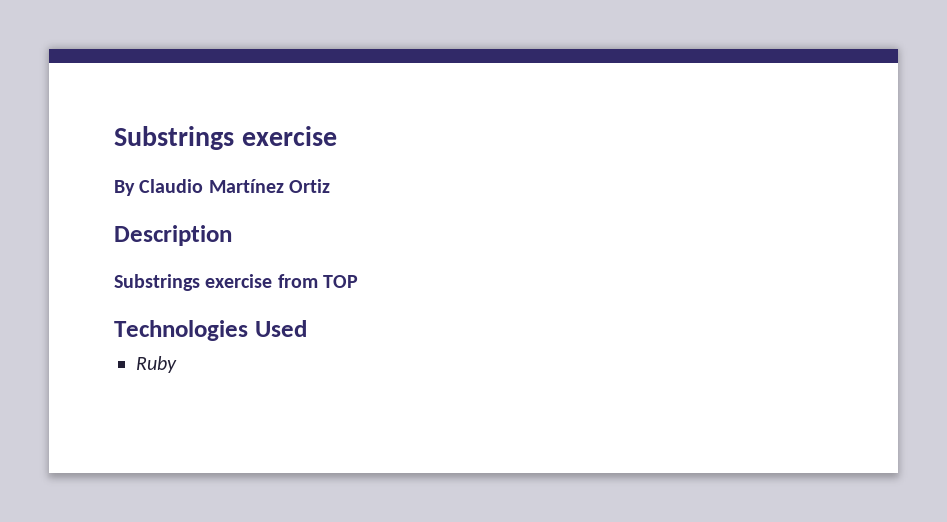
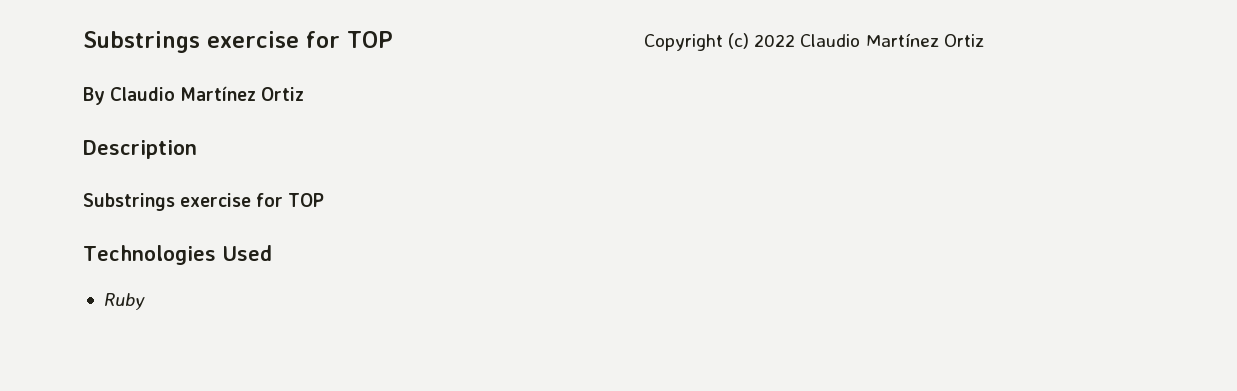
[114,126,337,150] Substrings exercise -> [83,31,393,53] Substrings exercise for TOP
[277,274,318,288] from -> [256,193,284,207] for
(177, 364) none -> [644,33,984,51] // Copyright (c) 2022 Claudio Martínez Ortiz

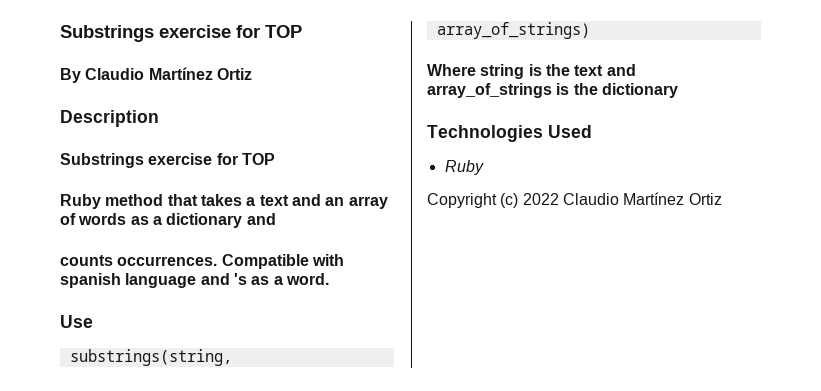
(325, 200) none -> [60,194,388,209] [60,213,276,228] [60,254,344,269] [60,273,329,288] [60,315,93,328] [69,349,232,366] [436,22,590,39] [427,64,636,79] [427,83,678,98] // Ruby method that takes a text and an array of words as a dictionary and // counts occurrences. Compatible with spanish language and 's as a word. // Use // substrings(string, array_of_strings) // Where string is the text and array_of_strings is the dictionary

